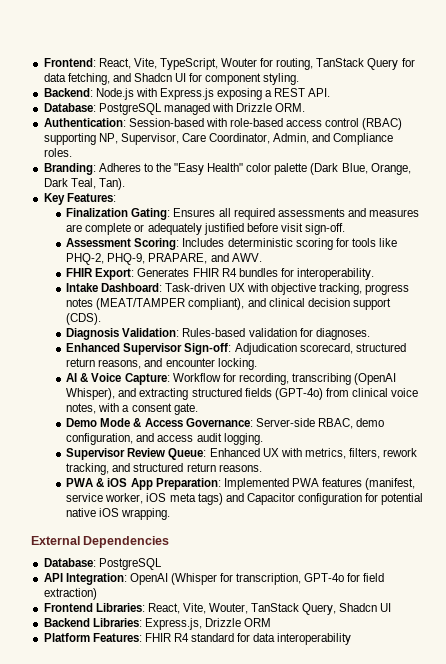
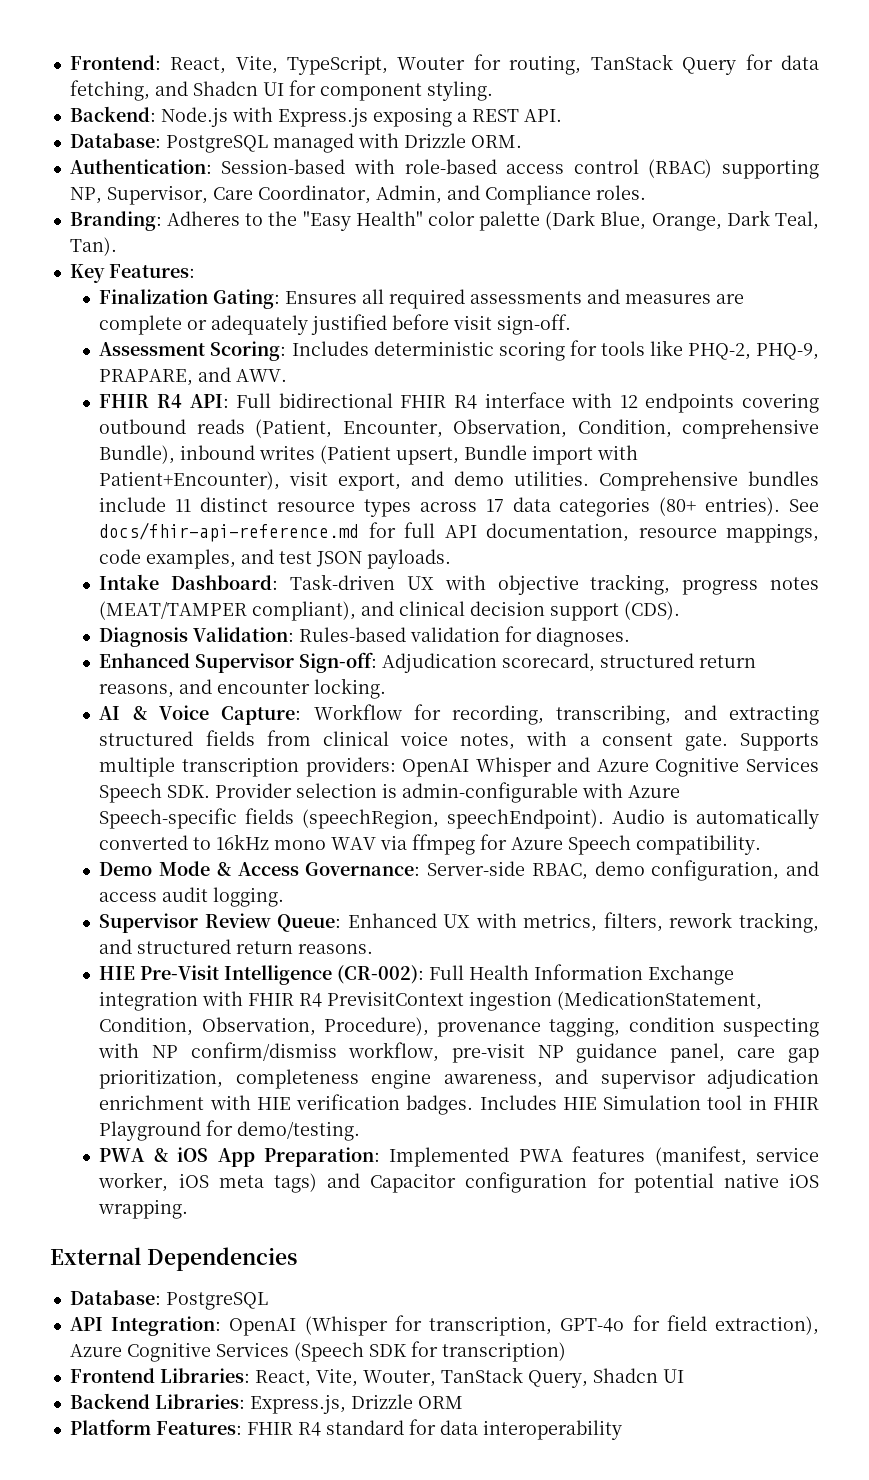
[95,268,374,280] Export: Generates FHIR R4 bundles for interoperability. -> [157,392,819,413] [99,419,819,439] [99,445,639,465] [99,471,819,491] [99,497,819,517] [99,522,819,543] [99,549,452,569] R4 API: Full bidirectional FHIR R4 interface with 12 endpoints covering outbound reads (Patient, Encounter, Observation, Condition, comprehensive Bundle), inbound writes (Patient upsert, Bundle import with Patient+Encounter), visit export, and demo utilities. Comprehensive bundles include 11 distinct resource types across 17 data categories (80+ entries). See docs/fhir-api-reference.md for full API documentation, resource mappings, code examples, and test JSON payloads.
[291,373,397,385] [66,388,116,400] transcribing (OpenAI Whisper), -> [556,705,672,725] transcribing,
[274,388,323,400] (GPT-4o) -> (255, 738) none
(198, 409) none -> [740,733,819,751] [99,757,819,777] [99,782,681,803] [99,808,819,829] [99,834,762,855] Supports multiple transcription providers: OpenAI Whisper and Azure Cognitive Services Speech SDK. Provider selection is admin-configurable with Azure Speech-specific fields (speechRegion, speechEndpoint). Audio is automatically converted to 16kHz mono WAV via ffmpeg for Azure Speech compatibility.
(262, 468) none -> [99,964,735,985] [99,991,763,1011] [99,1017,819,1037] [98,1042,819,1063] [99,1069,819,1089] [99,1094,820,1115] [99,1120,361,1141] // HIE Pre-Visit Intelligence (CR-002): Full Health Information Exchange integration with FHIR R4 PrevisitContext ingestion (MedicationStatement, Condition, Observation, Procedure), provenance tagging, condition suspecting with NP confirm/dismiss workflow, pre-visit NP guidance panel, care gap prioritization, completeness engine awareness, and supervisor adjudication enrichment with HIE verification badges. Includes HIE Simulation tool in FHIR Playground for demo/testing.
[43,588,97,600] extraction) -> [714,1316,819,1335] [69,1341,566,1362] extraction), Azure Cognitive Services (Speech SDK for transcription)

